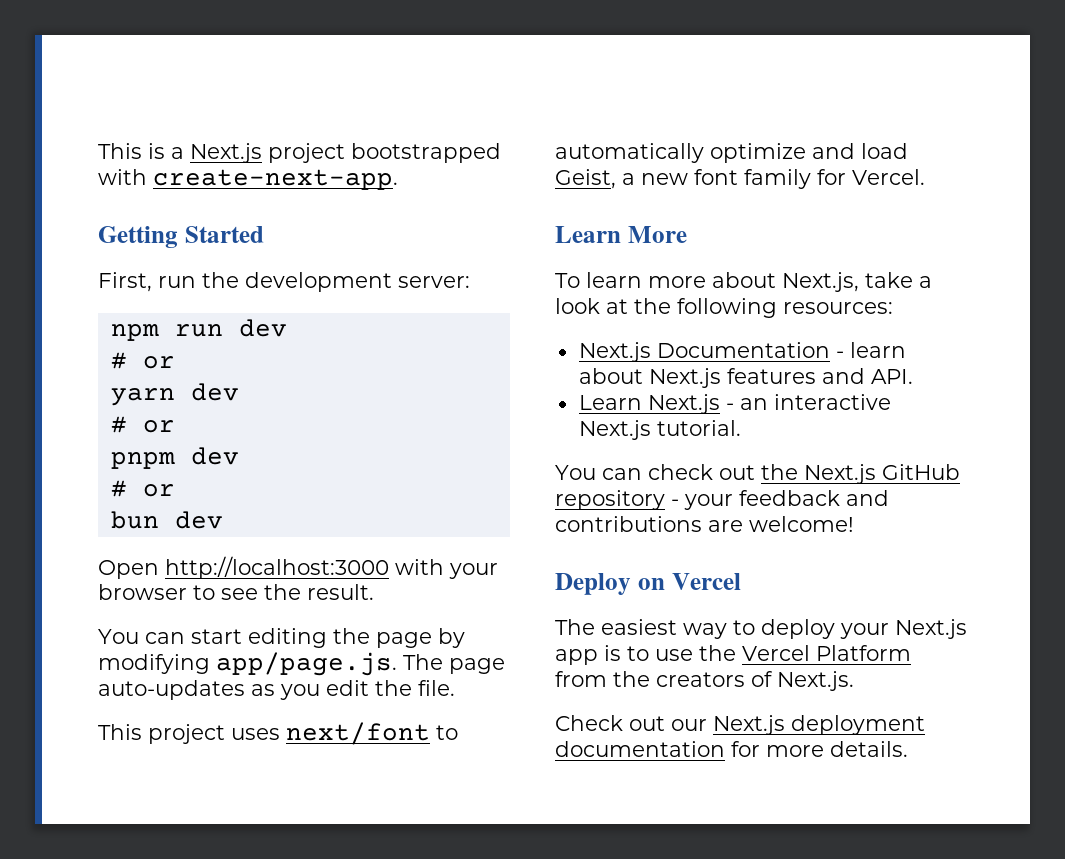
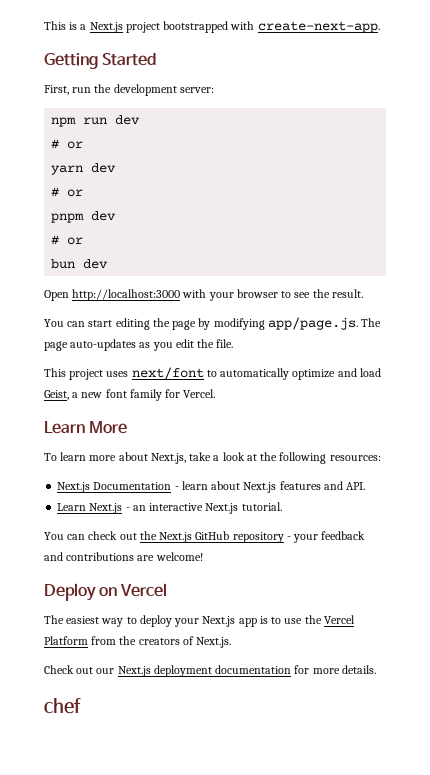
(908, 749) none -> [44,698,81,714] // chef

